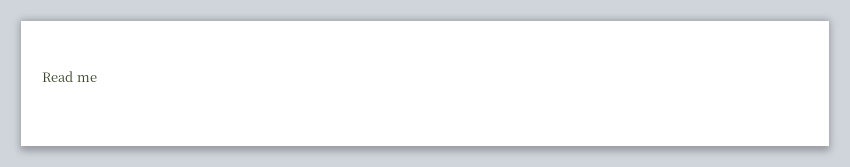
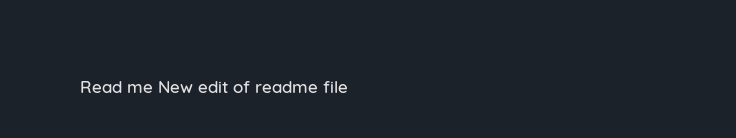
(97, 78) none -> [158,81,348,93] New edit of readme file

